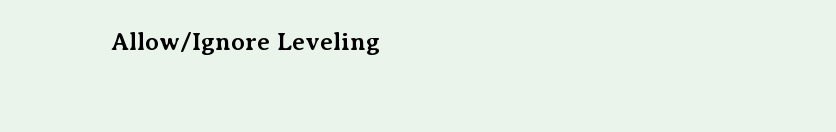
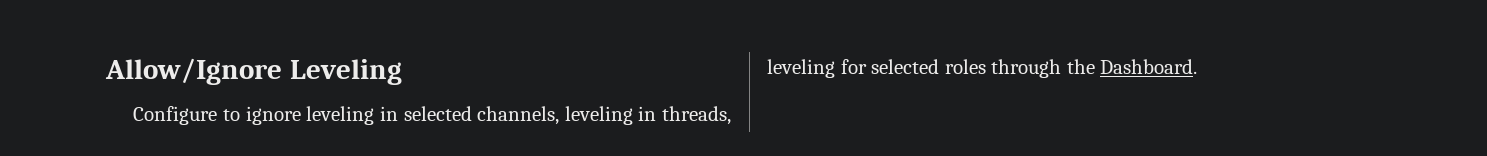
(380, 43) none -> [133,106,732,125] [767,59,1198,78] // Configure to ignore leveling in selected channels, leveling in threads, leveling for selected roles through the Dashboard.

